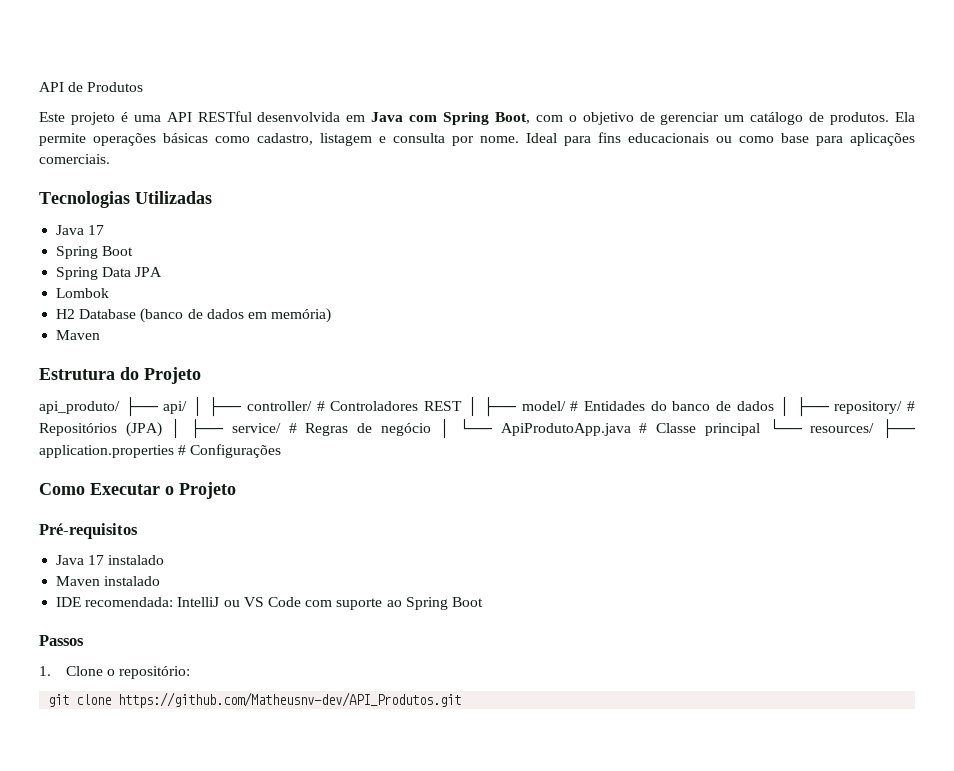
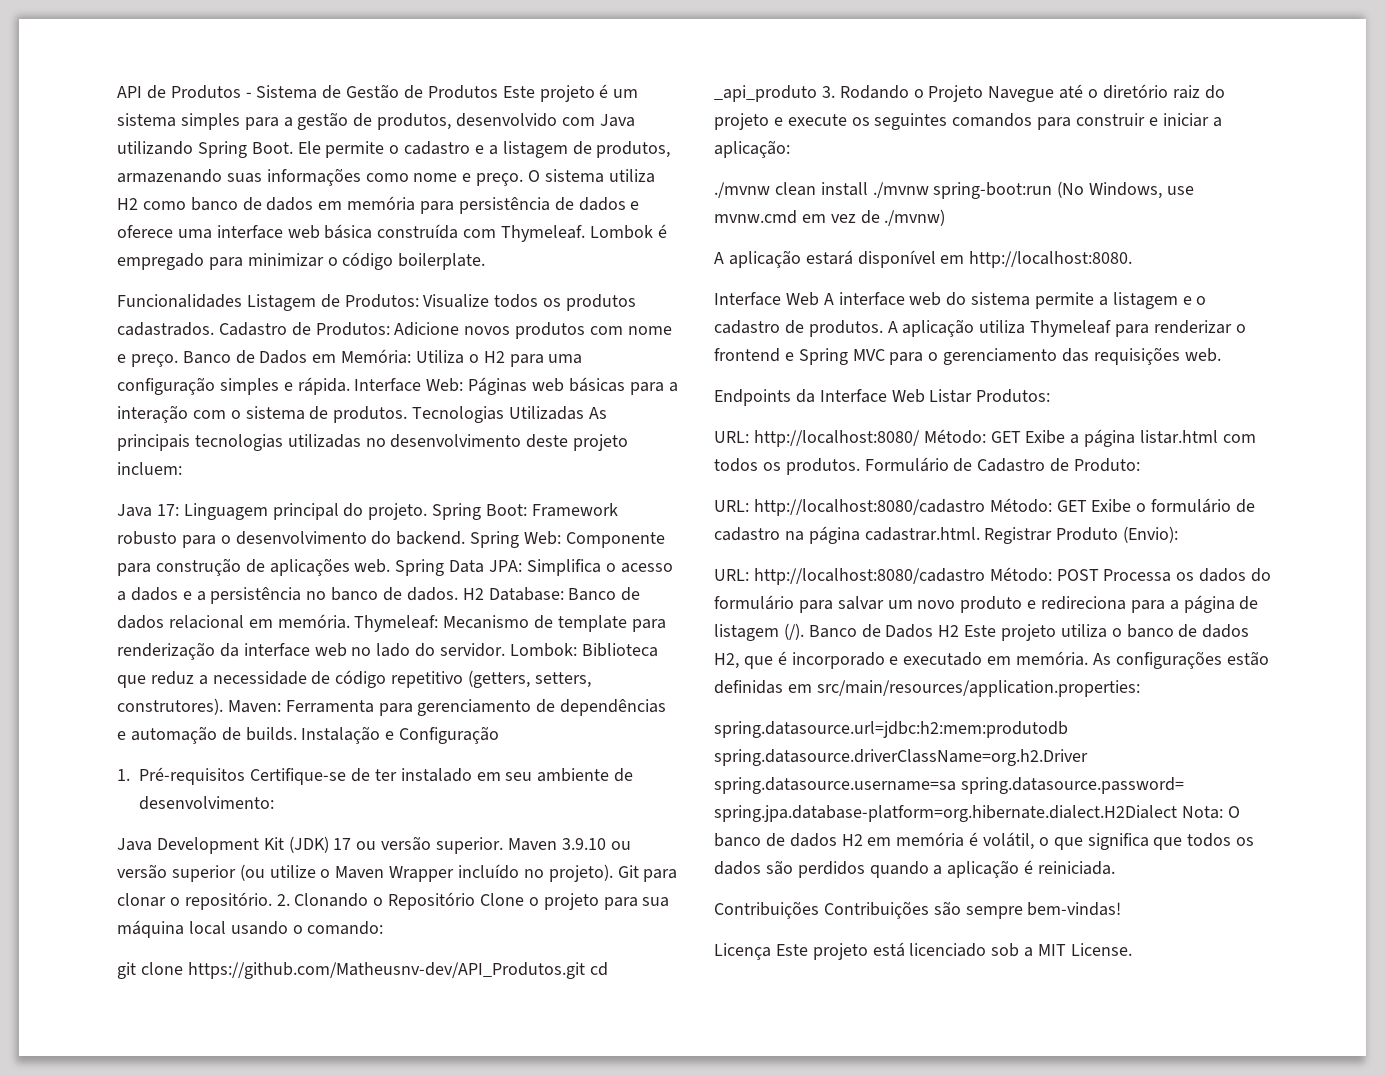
[39,111,916,125] [39,132,915,146] [39,154,110,164] [39,191,212,208] [56,225,105,235] [56,246,134,259] [56,267,163,280] [56,288,110,298] [56,308,332,323] [56,330,101,340] [39,367,201,384] [39,397,915,417] [39,419,917,439] [39,444,282,458] [39,482,236,499] [39,523,138,539] [56,555,165,565] [56,576,161,586] [56,597,483,610] [39,635,84,646] [39,666,191,679] [48,692,462,708] // Este projeto é uma API RESTful desenvolvida em Java com Spring Boot, com o objetivo de gerenciar um catálogo de produtos. Ela permite operações básicas como cadastro, listagem e consulta por nome. Ideal para fins educacionais ou como base para aplicações comerciais. // Tecnologias Utilizadas // Java 17 // Spring Boot // Spring Data JPA // Lombok // H2 Database (banco de dados em memória) // Maven // Estrutura do Projeto // api_produto/ ├── api/ │ ├── controller/ # Controladores REST │ ├── model/ # Entidades do banco de dados │ ├── repository/ # Repositórios (JPA) │ ├── service/ # Regras de negócio │ └── ApiProdutoApp.java # Classe principal └── resources/ ├── application.properties # Configurações // Como Executar o Projeto // Pré-requisitos // Java 17 instalado // Maven instalado // IDE recomendada: IntelliJ ou VS Code com suporte ao Spring Boot // Passos // 1. Clone o repositório: // git clone https://github.com/Matheusnv-dev/API_Produtos.git -> [245,84,639,102] [117,112,635,130] [117,141,671,158] [117,168,655,186] [117,196,640,214] [117,224,667,242] [117,252,486,270] [117,294,637,311] [117,322,672,339] [117,349,583,367] [117,377,678,395] [117,405,607,423] [117,434,629,451] [117,462,182,475] [117,503,618,520] [117,531,665,548] [117,558,673,576] [117,587,641,604] [117,614,666,632] [117,642,658,660] [117,670,591,688] [117,698,667,716] [117,726,500,744] [117,767,634,785] [139,796,275,810] [117,836,631,854] [117,864,678,882] [117,892,670,910] [117,920,384,938] [117,962,608,979] [714,84,1225,102] [714,113,1222,130] [714,140,790,158] [714,181,1195,199] [714,209,946,226] [714,250,1133,268] [714,292,1207,309] [714,319,1246,337] [714,347,1221,365] [714,389,1051,406] [714,429,1256,447] [714,457,1141,475] [714,498,1256,516] [714,526,1179,544] [714,567,1272,585] [714,595,1259,613] [714,623,1250,641] [714,651,1269,669] [714,680,1140,697] [714,721,1068,738] [714,749,1088,766] [714,777,1184,794] [714,805,1240,822] [714,832,1255,850] [714,860,1116,878] [714,901,1122,919] [714,942,1132,960] - Sistema de Gestão de Produtos Este projeto é um sistema simples para a gestão de produtos, desenvolvido com Java utilizando Spring Boot. Ele permite o cadastro e a listagem de produtos, armazenando suas informações como nome e preço. O sistema utiliza H2 como banco de dados em memória para persistência de dados e oferece uma interface web básica construída com Thymeleaf. Lombok é empregado para minimizar o código boilerplate. // Funcionalidades Listagem de Produtos: Visualize todos os produtos cadastrados. Cadastro de Produtos: Adicione novos produtos com nome e preço. Banco de Dados em Memória: Utiliza o H2 para uma configuração simples e rápida. Interface Web: Páginas web básicas para a interação com o sistema de produtos. Tecnologias Utilizadas As principais tecnologias utilizadas no desenvolvimento deste projeto incluem: // Java 17: Linguagem principal do projeto. Spring Boot: Framework robusto para o desenvolvimento do backend. Spring Web: Componente para construção de aplicações web. Spring Data JPA: Simplifica o acesso a dados e a persistência no banco de dados. H2 Database: Banco de dados relacional em memória. Thymeleaf: Mecanismo de template para renderização da interface web no lado do servidor. Lombok: Biblioteca que reduz a necessidade de código repetitivo (getters, setters, construtores). Maven: Ferramenta para gerenciamento de dependências e automação de builds. Instalação e Configuração // 1. Pré-requisitos Certifique-se de ter instalado em seu ambiente de desenvolvimento: // Java Development Kit (JDK) 17 ou versão superior. Maven 3.9.10 ou versão superior (ou utilize o Maven Wrapper incluído no projeto). Git para clonar o repositório. 2. Clonando o Repositório Clone o projeto para sua máquina local usando o comando: // git clone https://github.com/Matheusnv-dev/API_Produtos.git cd _api_produto 3. Rodando o Projeto Navegue até o diretório raiz do projeto e execute os seguintes comandos para construir e iniciar a aplicação: // ./mvnw clean install ./mvnw spring-boot:run (No Windows, use mvnw.cmd em vez de ./mvnw) // A aplicação estará disponível em http://localhost:8080. // Interface Web A interface web do sistema permite a listagem e o cadastro de produtos. A aplicação utiliza Thymeleaf para renderizar o frontend e Spring MVC para o gerenciamento das requisições web. // Endpoints da Interface Web Listar Produtos: // URL: http://localhost:8080/ Método: GET Exibe a página listar.html com todos os produtos. Formulário de Cadastro de Produto: // URL: http://localhost:8080/cadastro Método: GET Exibe o formulário de cadastro na página cadastrar.html. Registrar Produto (Envio): // URL: http://localhost:8080/cadastro Método: POST Processa os dados do formulário para salvar um novo produto e redireciona para a página de listagem (/). Banco de Dados H2 Este projeto utiliza o banco de dados H2, que é incorporado e executado em memória. As configurações estão definidas em src/main/resources/application.properties: // spring.datasource.url=jdbc:h2:mem:produtodb spring.datasource.driverClassName=org.h2.Driver spring.datasource.username=sa spring.datasource.password= spring.jpa.database-platform=org.hibernate.dialect.H2Dialect Nota: O banco de dados H2 em memória é volátil, o que significa que todos os dados são perdidos quando a aplicação é reiniciada. // Contribuições Contribuições são sempre bem-vindas! // Licença Este projeto está licenciado sob a MIT License.

